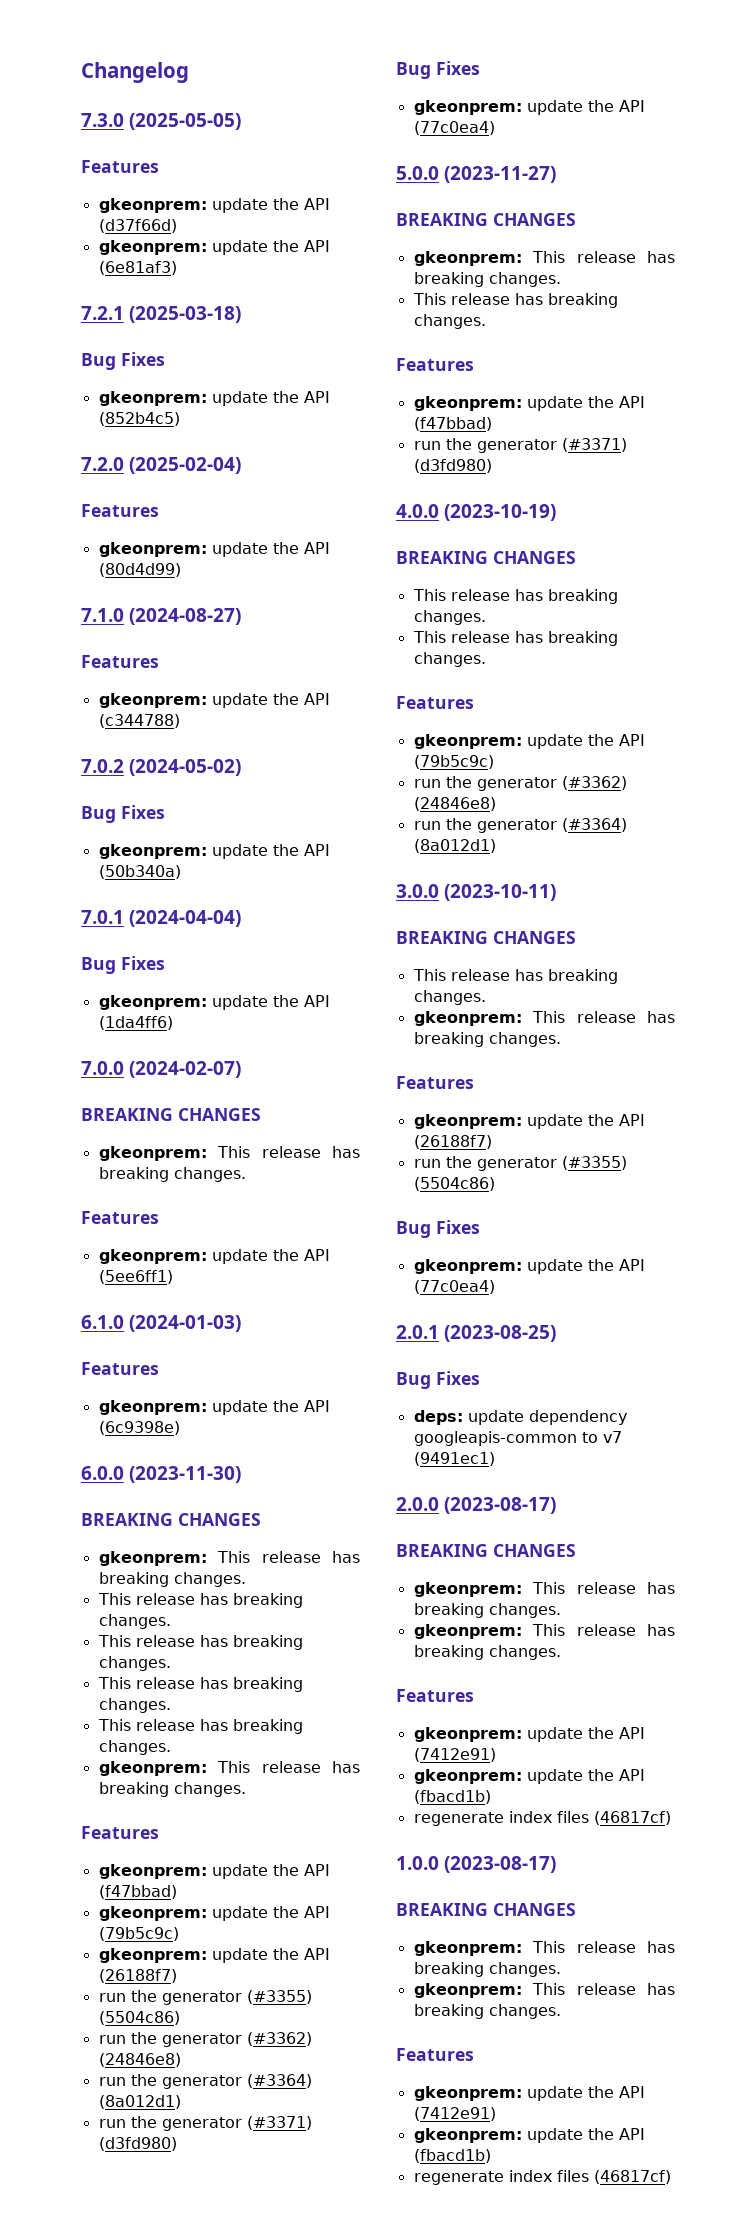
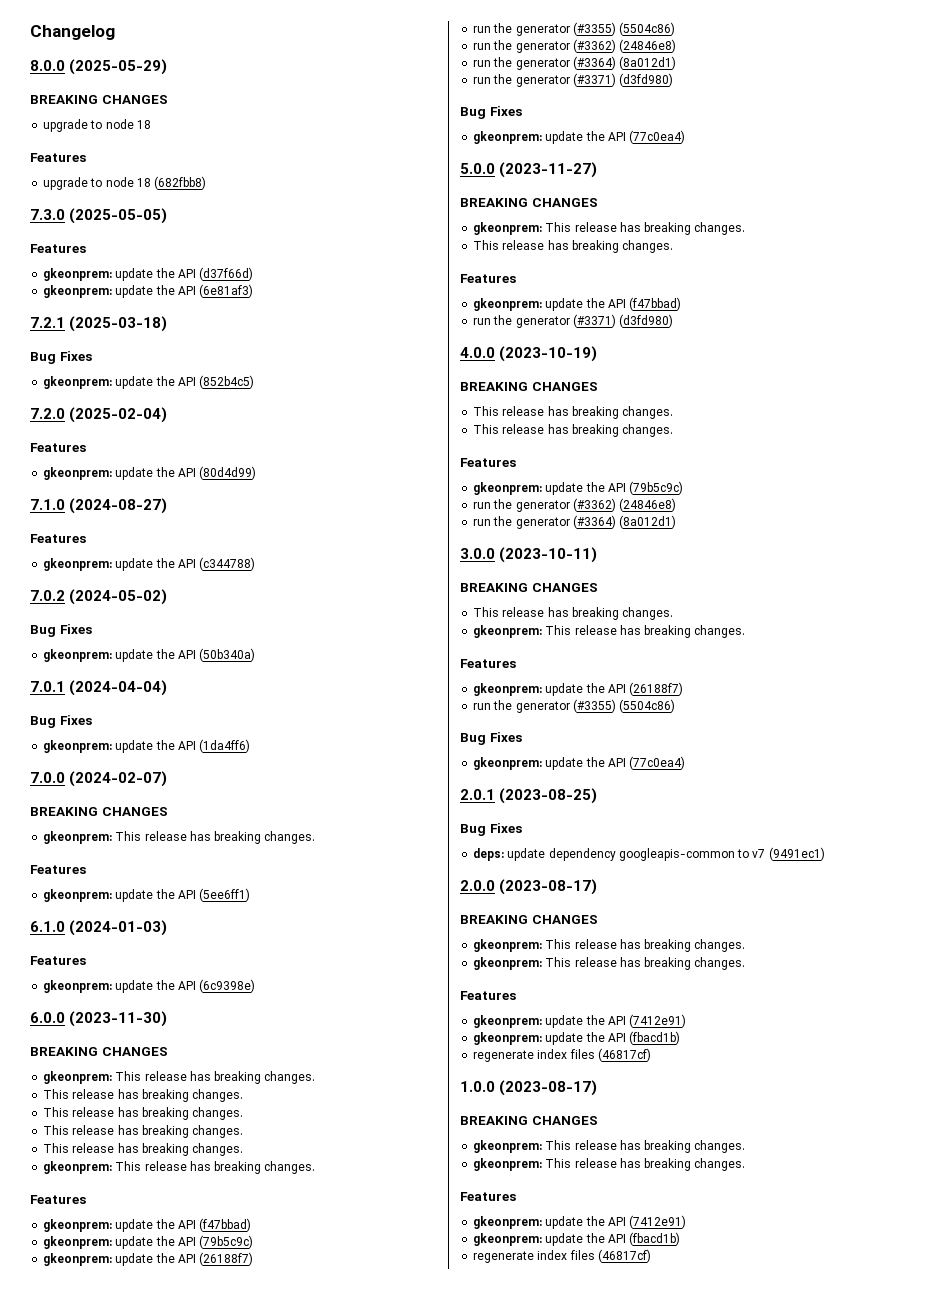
(189, 72) none -> [30,59,168,75] [30,95,168,104] [43,119,151,132] [30,153,86,162] [43,176,207,190] // 8.0.0 (2025-05-29) // BREAKING CHANGES // upgrade to node 18 // Features // upgrade to node 18 (682fbb8)

